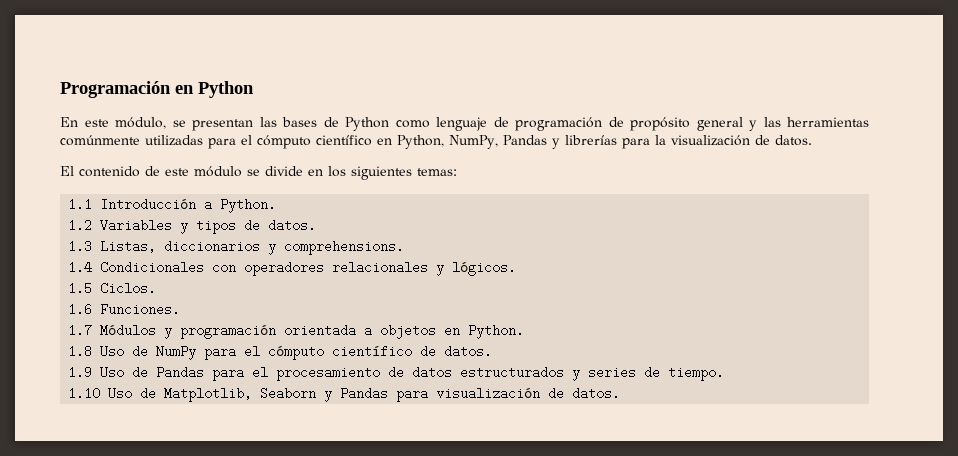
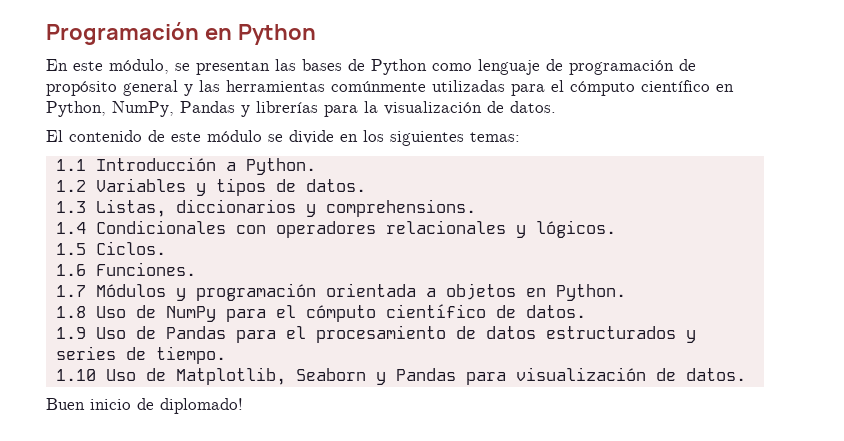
(621, 393) none -> [46,398,243,414] // Buen inicio de diplomado!

